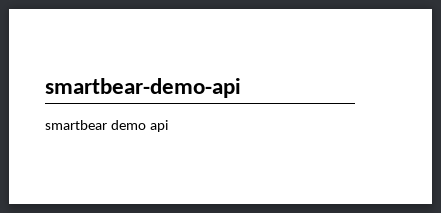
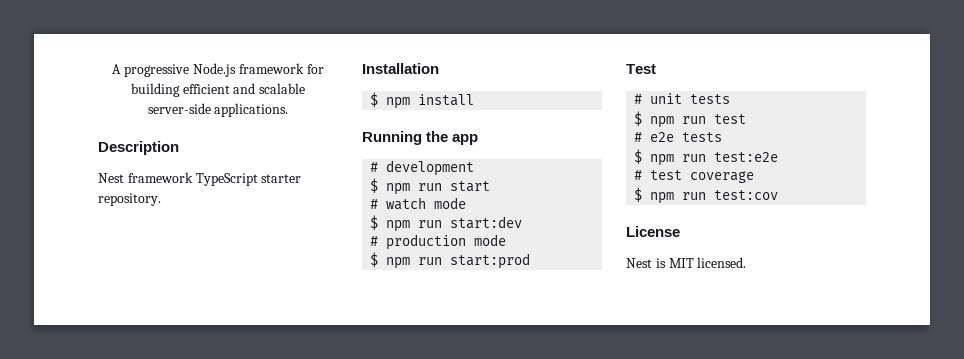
[45,78,241,98] [45,120,168,132] smartbear-demo-api // smartbear demo api -> [112,63,324,77] [130,83,306,97] [147,103,289,117] [98,141,179,155] [98,172,302,186] [98,193,161,206] [362,63,439,74] [370,92,475,109] [362,131,479,145] [370,160,475,176] [370,178,491,195] [370,197,467,210] [370,215,523,232] [370,234,507,250] [370,252,531,269] [626,64,656,74] [634,93,731,104] [634,111,747,128] [634,132,723,142] [634,149,779,166] [634,170,755,183] [634,187,779,204] [626,226,680,237] [626,257,747,268] A progressive Node.js framework for building efficient and scalable server-side applications. // Description // Nest framework TypeScript starter repository. // Installation // $ npm install // Running the app // # development // $ npm run start // # watch mode // $ npm run start:dev // # production mode // $ npm run start:prod // Test // # unit tests // $ npm run test // # e2e tests // $ npm run test:e2e // # test coverage // $ npm run test:cov // License // Nest is MIT licensed.

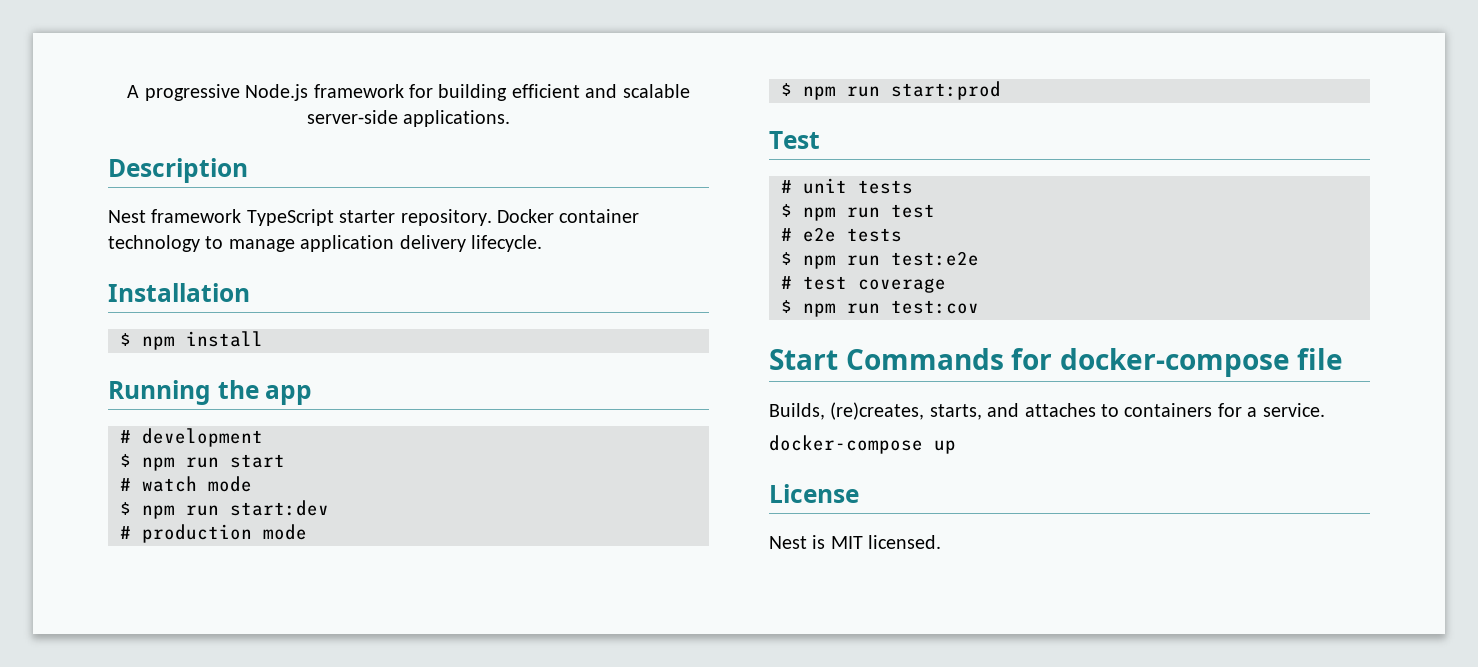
(161, 199) none -> [497,209,640,223] [108,235,542,252] Docker container technology to manage application delivery lifecycle.
(779, 195) none -> [769,348,1344,377] [769,402,1325,420] [769,435,956,454] // Start Commands for docker-compose file // Builds, (re)creates, starts, and attaches to containers for a service. // docker-compose up

